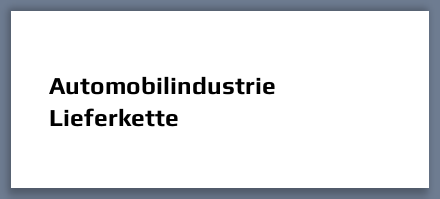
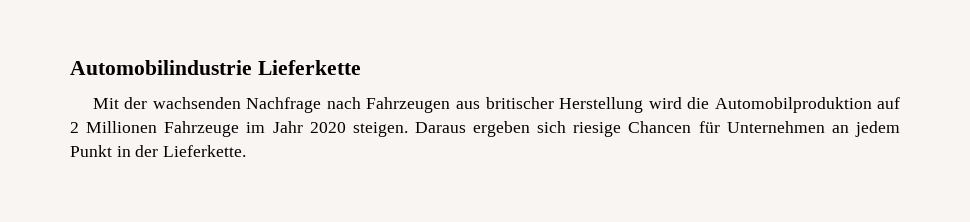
(179, 117) none -> [92,97,900,113] [70,121,900,137] [70,145,247,157] // Mit der wachsenden Nachfrage nach Fahrzeugen aus britischer Herstellung wird die Automobilproduktion auf 2 Millionen Fahrzeuge im Jahr 2020 steigen. Daraus ergeben sich riesige Chancen für Unternehmen an jedem Punkt in der Lieferkette.

